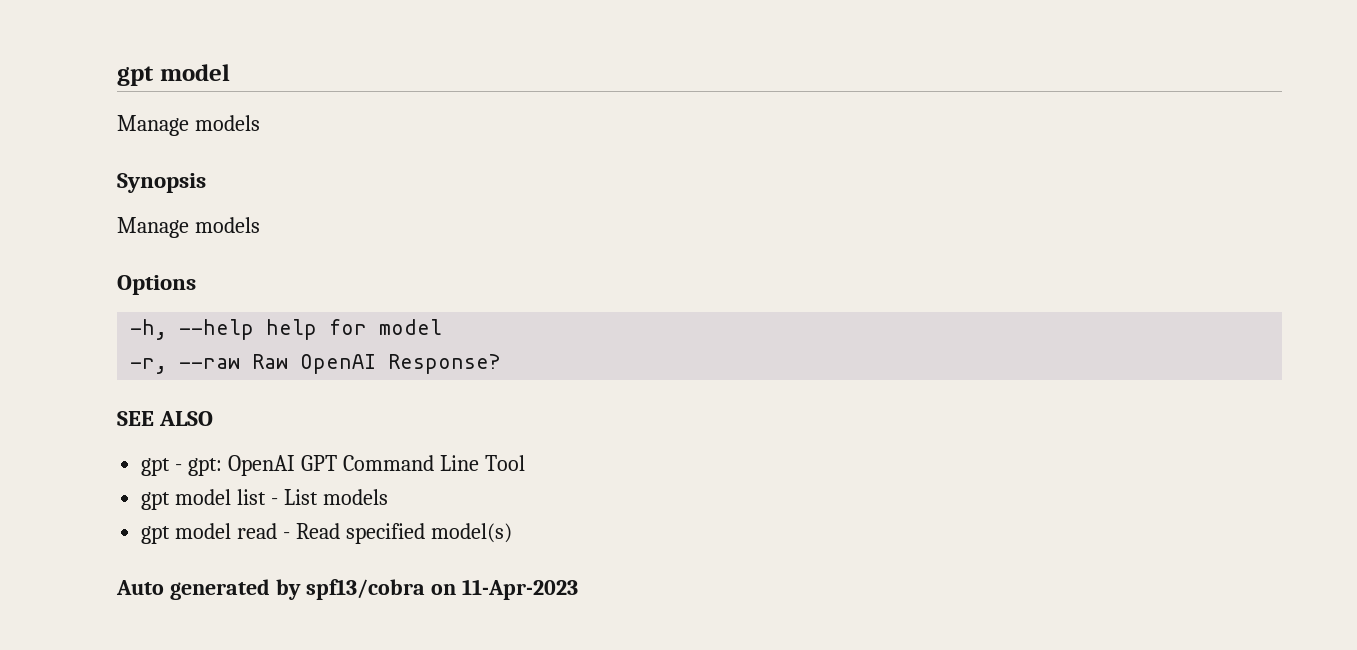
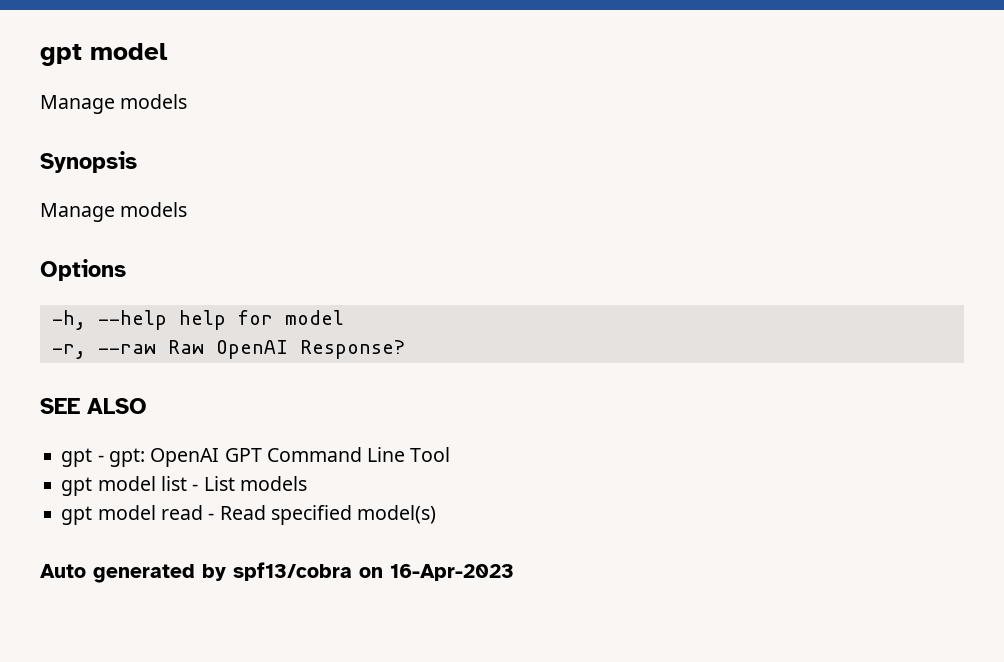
[461,579,578,600] 11-Apr-2023 -> [390,564,514,581] 16-Apr-2023

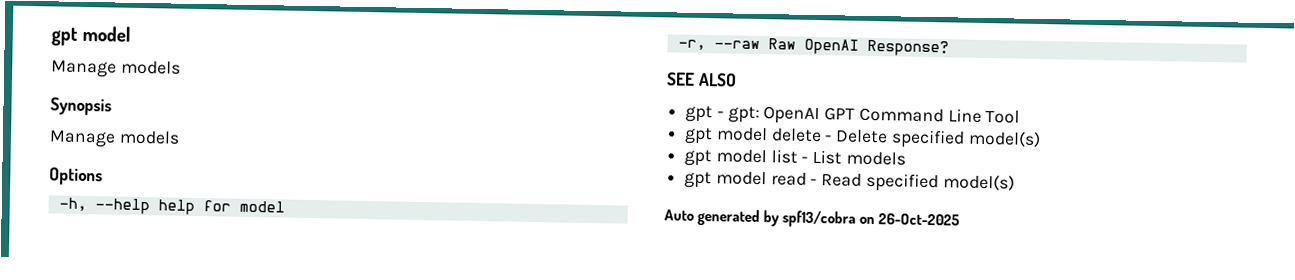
(451, 454) none -> [684,127,1041,149] // gpt model delete - Delete specified model(s)
[390,564,514,581] 16-Apr-2023 -> [878,213,961,226] 26-Oct-2025

